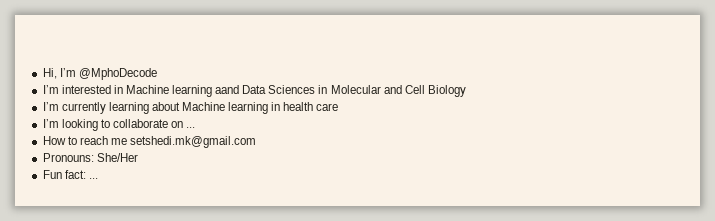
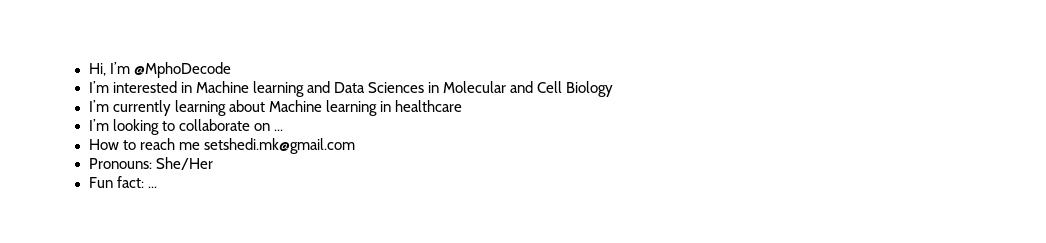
[215,85,240,94] aand -> [306,81,330,93] and
[283,102,339,111] health care -> [394,100,462,112] healthcare

